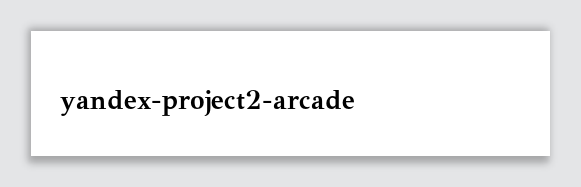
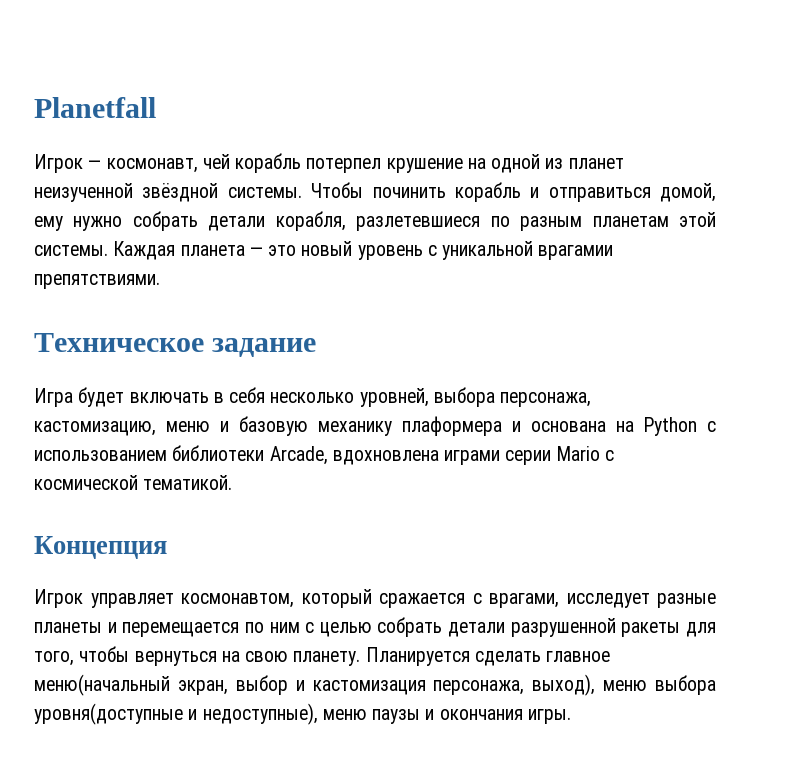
[60,90,355,116] yandex-project2-arcade -> [34,97,156,118] [34,153,624,173] [34,182,716,202] [34,211,717,231] [34,241,614,260] [34,274,160,289] [34,333,317,357] [34,387,592,407] [34,416,716,436] [34,445,614,465] [34,475,233,490] [34,536,167,559] [34,589,716,608] [34,617,716,637] [34,646,611,666] [34,674,716,696] [34,703,571,725] Planetfall // Игрок — космонавт, чей корабль потерпел крушение на одной из планет неизученной звёздной системы. Чтобы починить корабль и отправиться домой, ему нужно собрать детали корабля, разлетевшиеся по разным планетам этой системы. Каждая планета — это новый уровень с уникальной врагамии препятствиями. // Техническое задание // Игра будет включать в себя несколько уровней, выбора персонажа, кастомизацию, меню и базовую механику плаформера и основана на Python с использованием библиотеки Arcade, вдохновлена играми серии Mario с космической тематикой. // Концепция // Игрок управляет космонавтом, который сражается с врагами, исследует разные планеты и перемещается по ним с целью собрать детали разрушенной ракеты для того, чтобы вернуться на свою планету. Планируется сделать главное меню(начальный экран, выбор и кастомизация персонажа, выход), меню выбора уровня(доступные и недоступные), меню паузы и окончания игры.

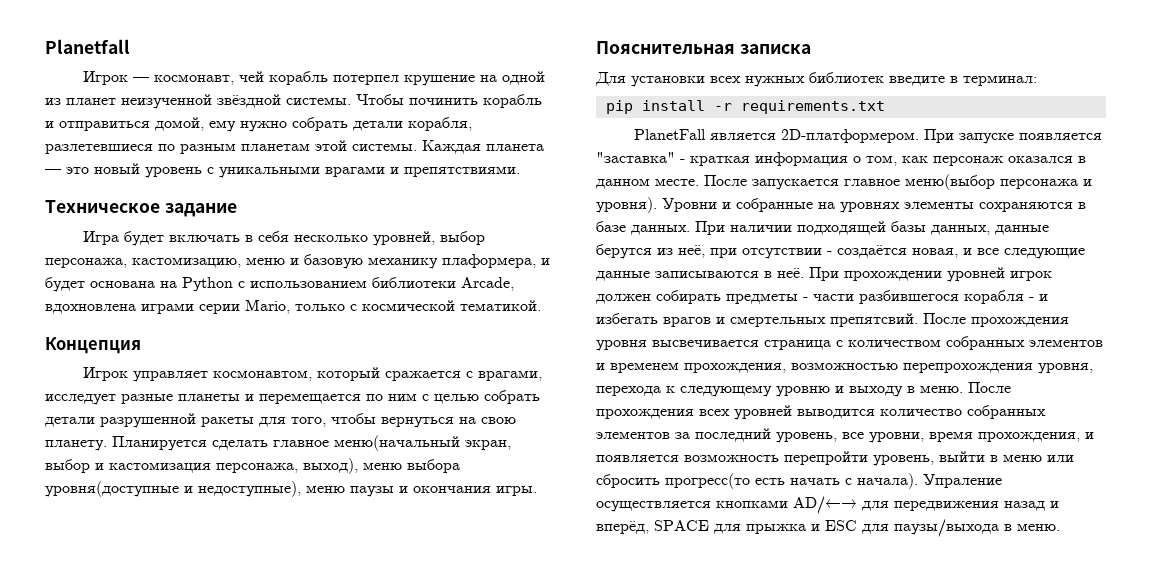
[442,241,614,260] уникальной врагамии -> [219,166,399,178] уникальными врагами и
[433,387,495,407] выбора -> [439,231,485,245] выбор
[402,416,521,436] плаформера и -> [442,254,550,268] [45,277,85,292] плаформера, и будет
[556,446,600,461] Mario -> [245,299,345,314] Mario, только
(571, 716) none -> [596,41,811,54] [595,72,1037,87] [605,100,885,114] [633,129,1102,144] [596,152,1086,166] [596,174,1092,190] [596,197,1086,213] [596,221,1049,235] [596,244,1085,259] [596,267,1052,282] [596,290,1048,304] [596,313,1069,327] [596,336,1103,351] [596,362,1093,374] [596,382,1011,397] [596,405,1046,420] [596,428,1094,443] [596,451,1074,466] [596,473,1002,489] [596,496,1059,514] [596,519,1060,537] // Пояснительная записка // Для установки всех нужных библиотек введите в терминал: // pip install -r requirements.txt // PlanetFall является 2D-платформером. При запуске появляется "заставка" - краткая информация о том, как персонаж оказался в данном месте. После запускается главное меню(выбор персонажа и уровня). Уровни и собранные на уровнях элементы сохраняются в базе данных. При наличии подходящей базы данных, данные берутся из неё, при отсутствии - создаётся новая, и все следующие данные записываются в неё. При прохождении уровней игрок должен собирать предметы - части разбившегося корабля - и избегать врагов и смертельных препятсвий. После прохождения уровня высвечивается страница с количеством собранных элементов и временем прохождения, возможностью перепрохождения уровня, перехода к следующему уровню и выходу в меню. После прохождения всех уровней выводится количество собранных элементов за последний уровень, все уровни, время прохождения, и появляется возможность перепройти уровень, выйти в меню или сбросить прогресс(то есть начать с начала). Упраление осуществляется кнопками AD/←→ для передвижения назад и вперёд, SPACE для прыжка и ESC для паузы/выхода в меню.

